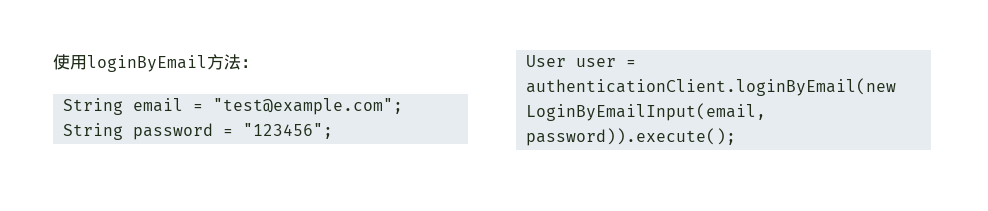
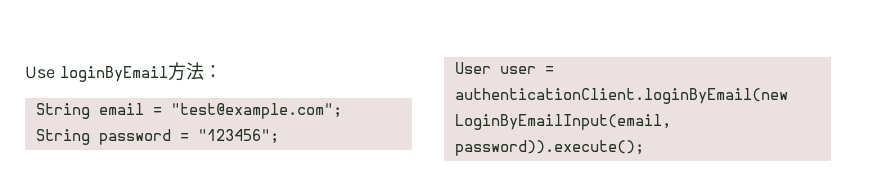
[53,54,87,70] 使用 -> [25,66,55,79] Use

